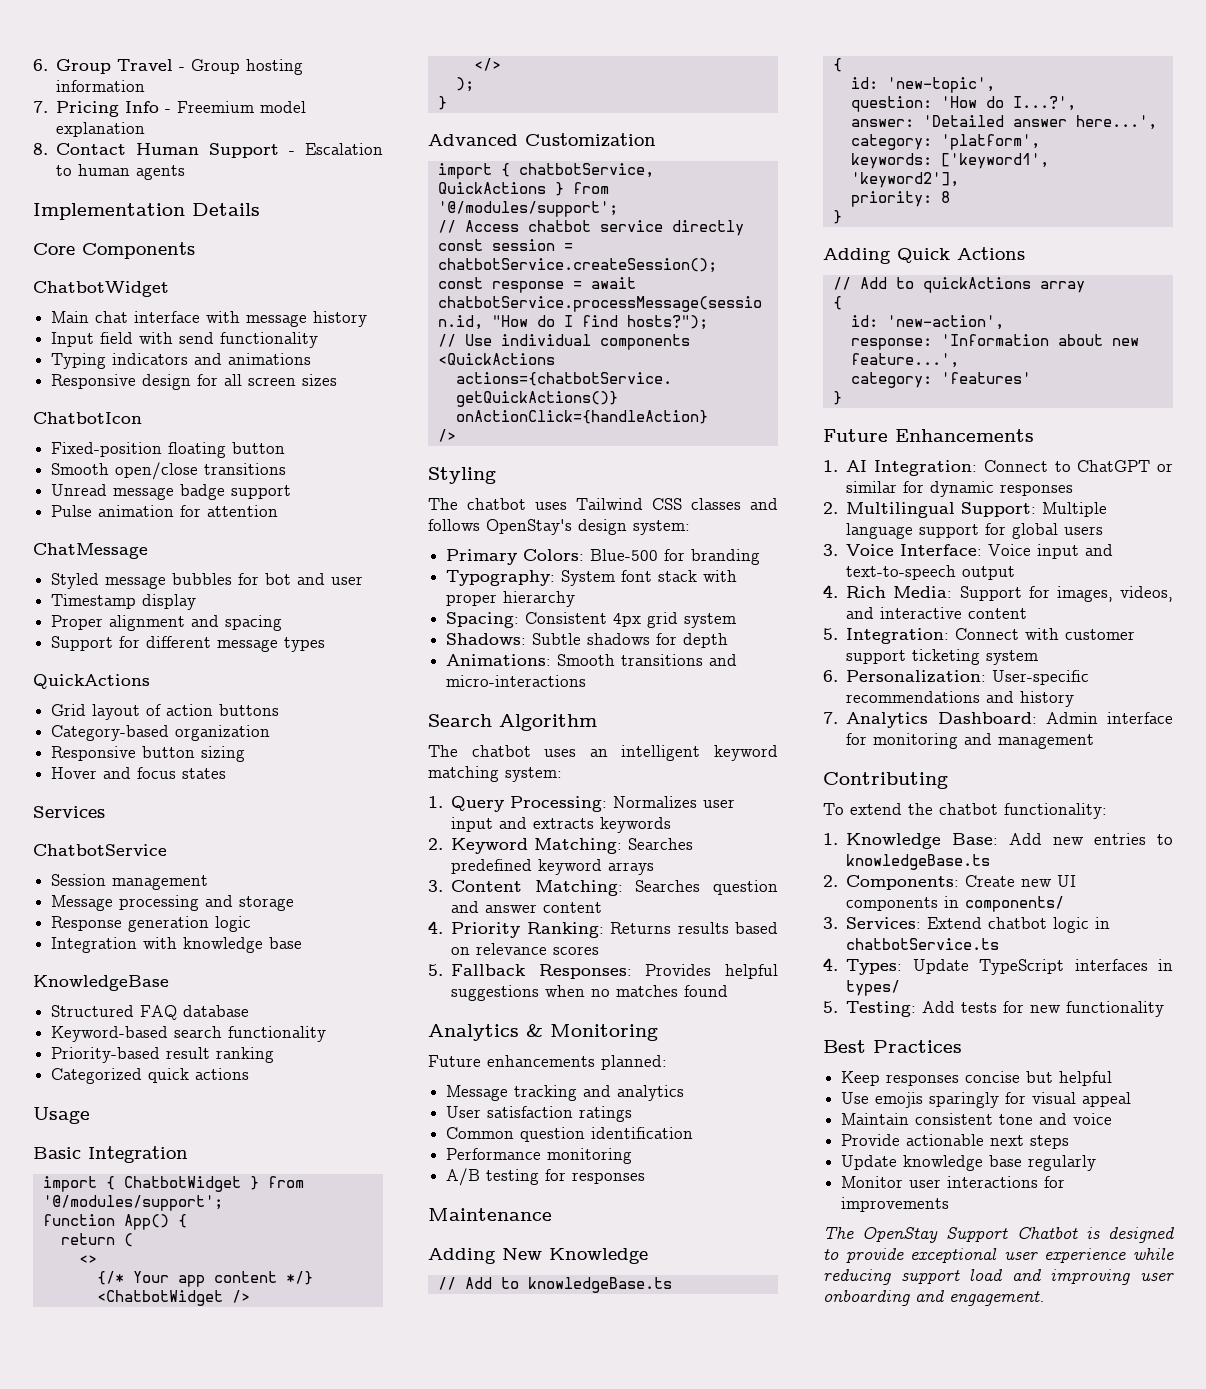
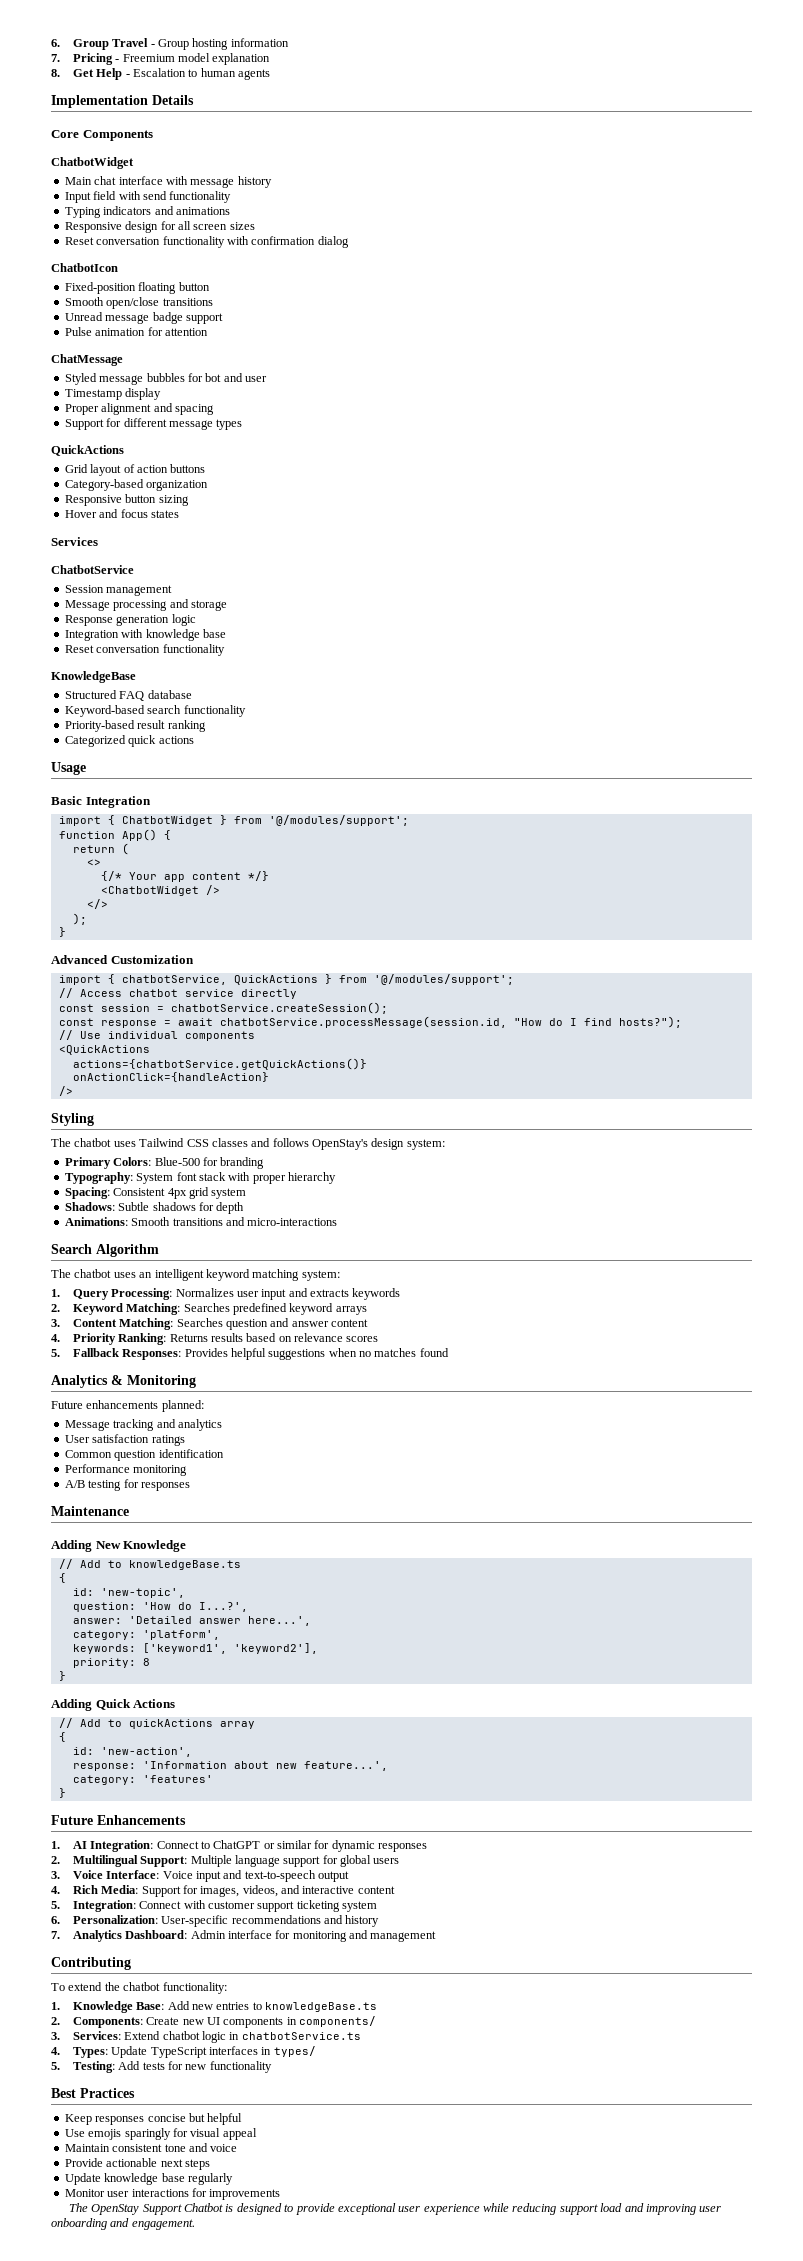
[125,101,160,113] Info -> (113, 59) none
[56,143,280,158] Contact Human Support -> [72,68,123,80] Get Help
(338, 380) none -> [64,236,349,248] // Reset conversation functionality with confirmation dialog
(303, 943) none -> [64,644,225,656] // Reset conversation functionality

